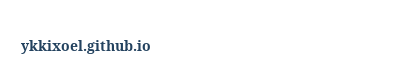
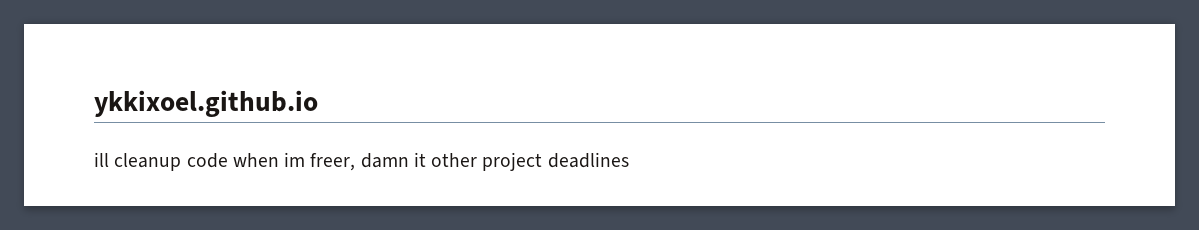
(151, 47) none -> [94,152,629,171] // ill cleanup code when im freer, damn it other project deadlines

